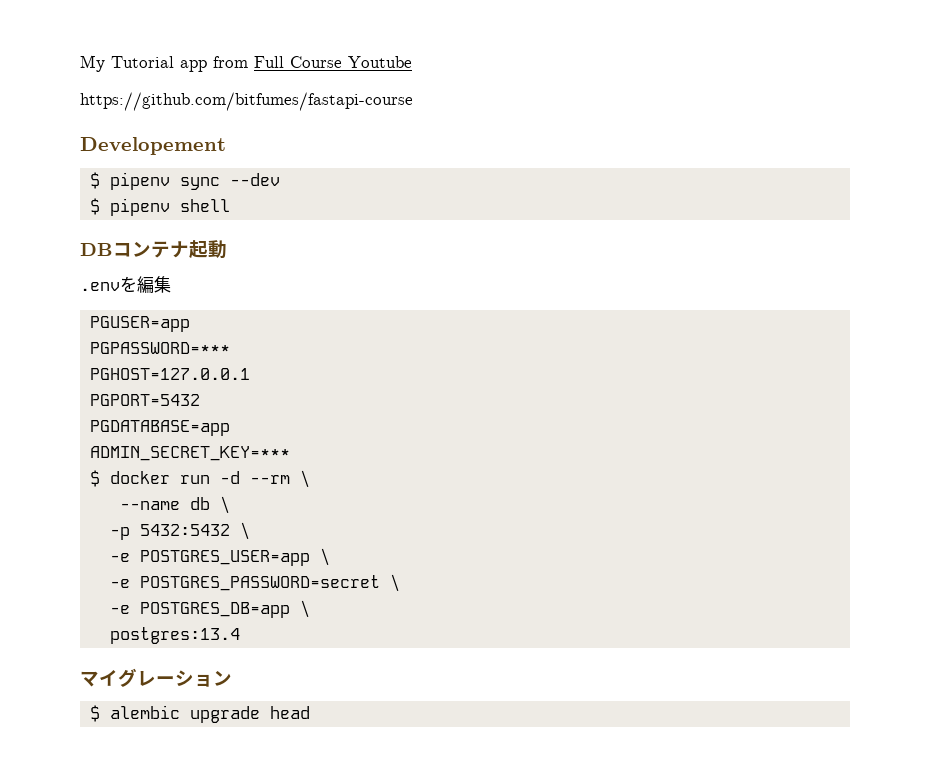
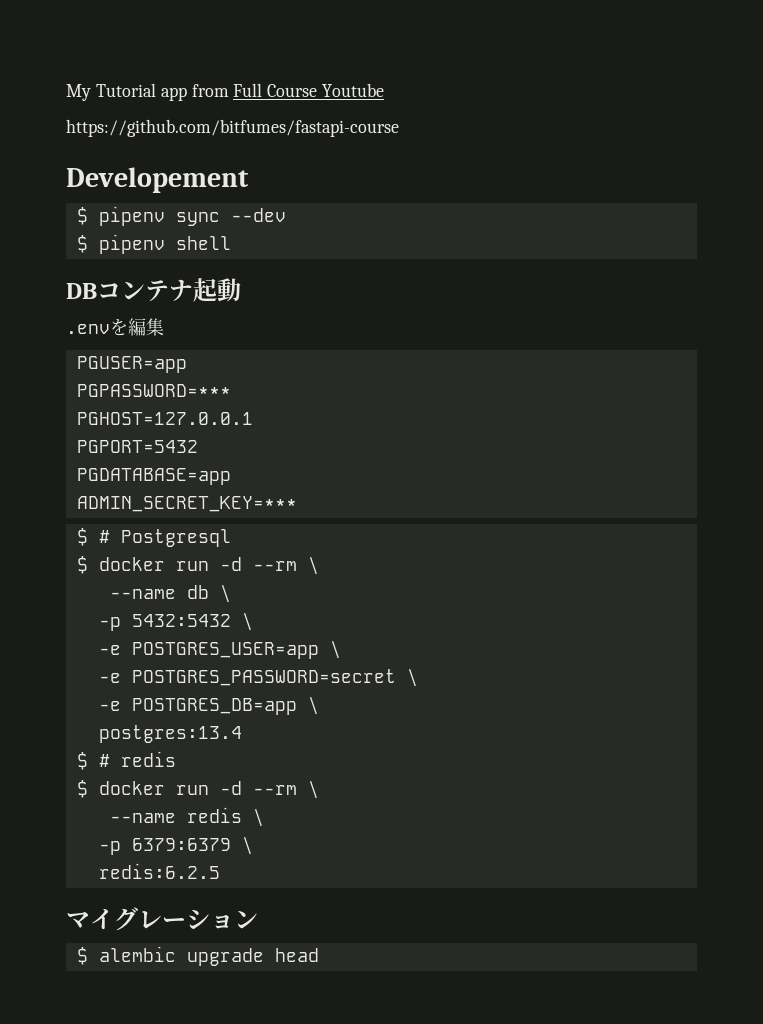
(291, 453) none -> [76,528,231,547] // $ # Postgresql
(241, 635) none -> [76,751,176,770] [76,780,319,799] [109,807,264,827] [98,837,253,855] [98,863,220,879] // $ # redis // $ docker run -d --rm \ // --name redis \ // -p 6379:6379 \ // redis:6.2.5

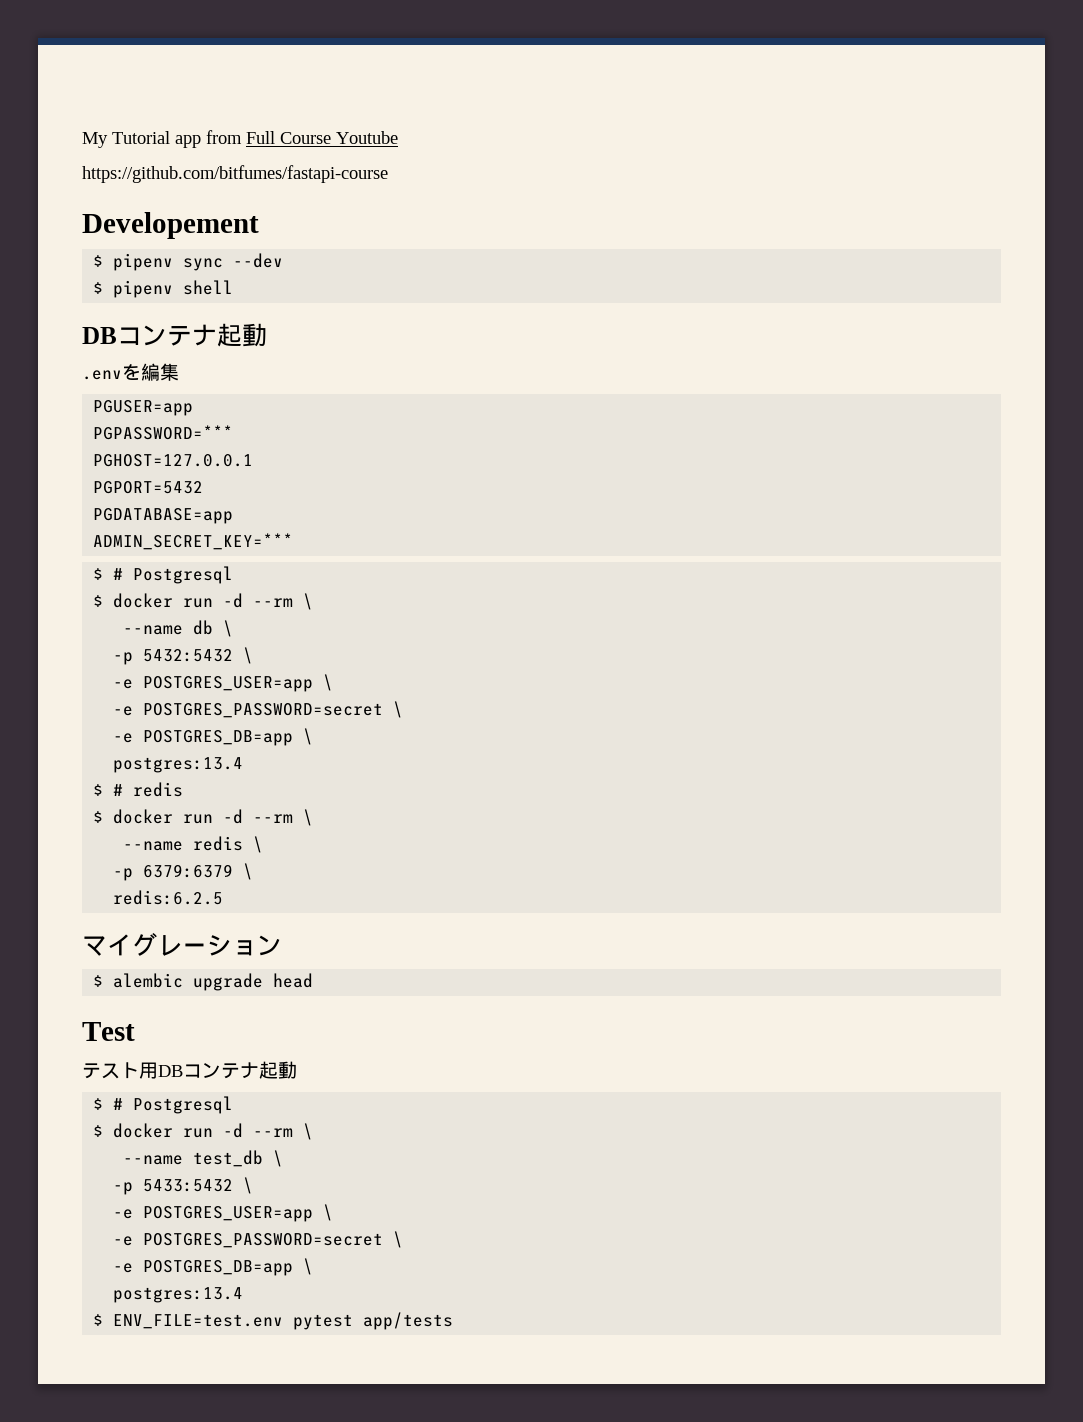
(319, 955) none -> [82,1022,135,1041] [82,1061,297,1079] [93,1096,234,1114] [93,1123,314,1140] [123,1150,284,1167] [113,1177,254,1195] [113,1204,334,1222] [113,1231,404,1248] [113,1258,314,1276] [113,1287,244,1303] [93,1312,454,1330] // Test // テスト用DBコンテナ起動 // $ # Postgresql // $ docker run -d --rm \ // --name test_db \ // -p 5433:5432 \ // -e POSTGRES_USER=app \ // -e POSTGRES_PASSWORD=secret \ // -e POSTGRES_DB=app \ // postgres:13.4 // $ ENV_FILE=test.env pytest app/tests

